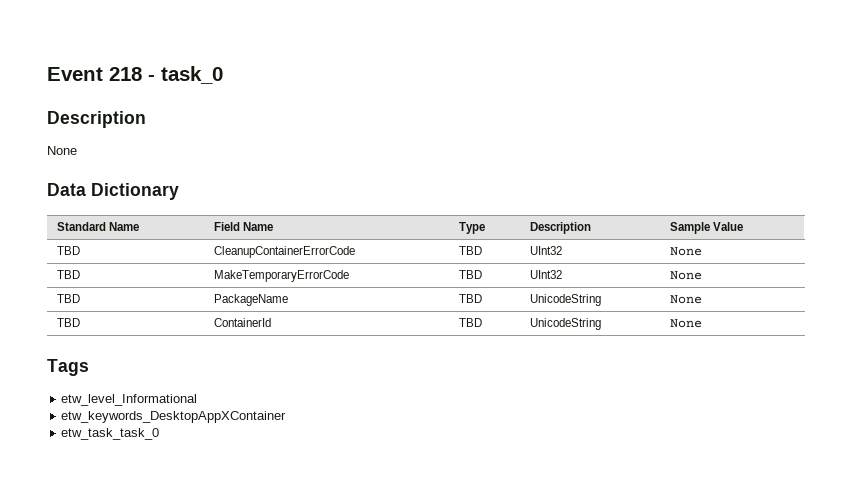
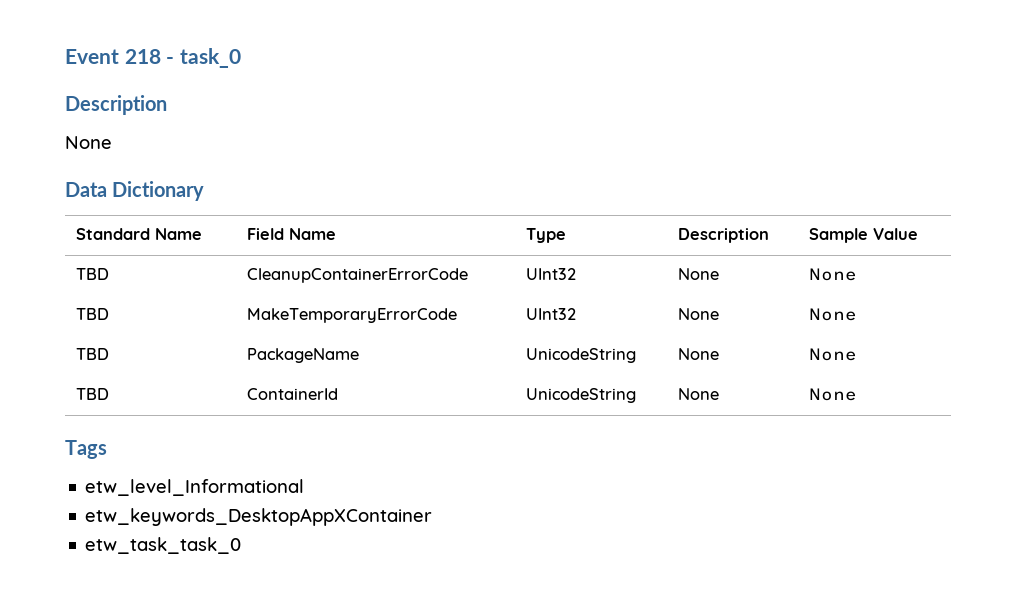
[459,246,483,255] [530,246,563,255] TBD | UInt32 -> [526,268,577,280] [678,268,720,280] UInt32 | None
[459,270,483,279] [530,270,563,279] TBD | UInt32 -> [526,308,577,320] [678,308,720,320] UInt32 | None
[459,294,483,303] [530,294,602,306] TBD | UnicodeString -> [526,348,637,363] [678,348,720,360] UnicodeString | None
[459,318,483,327] [530,318,602,330] TBD | UnicodeString -> [526,388,637,403] [678,388,720,400] UnicodeString | None

